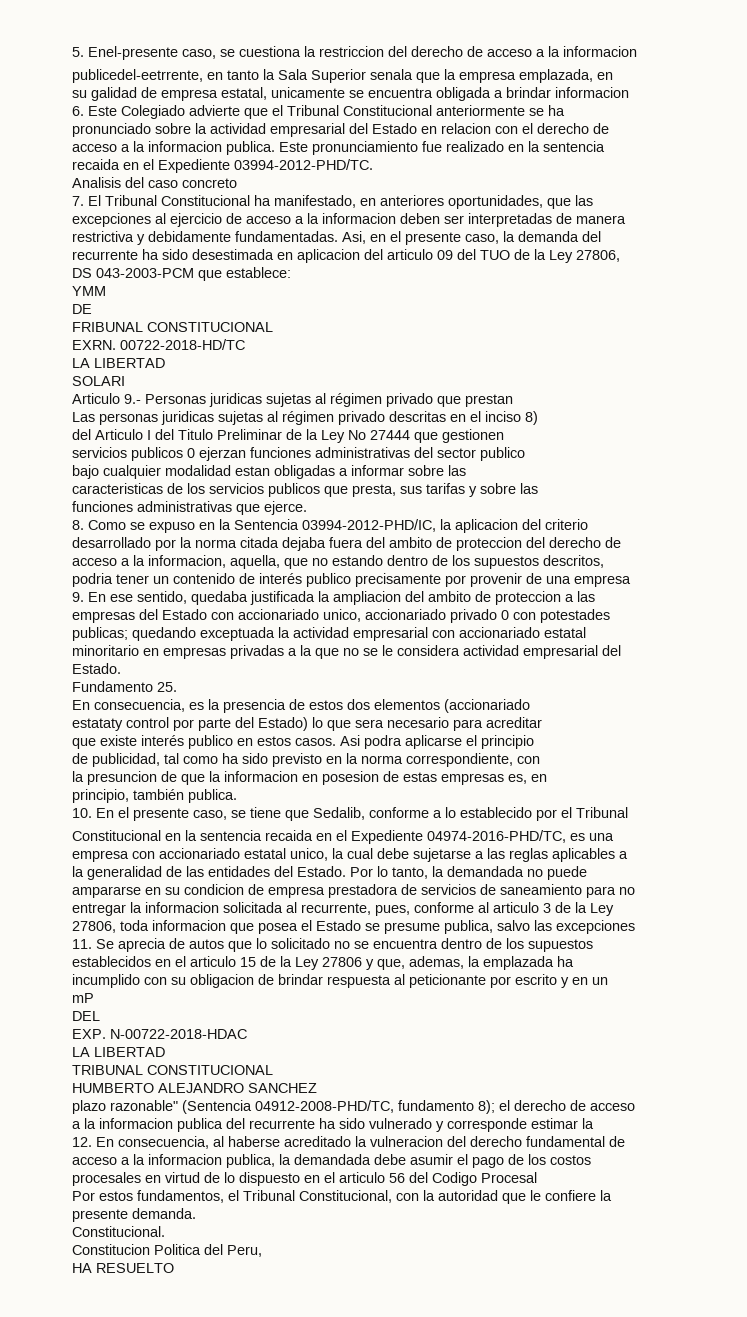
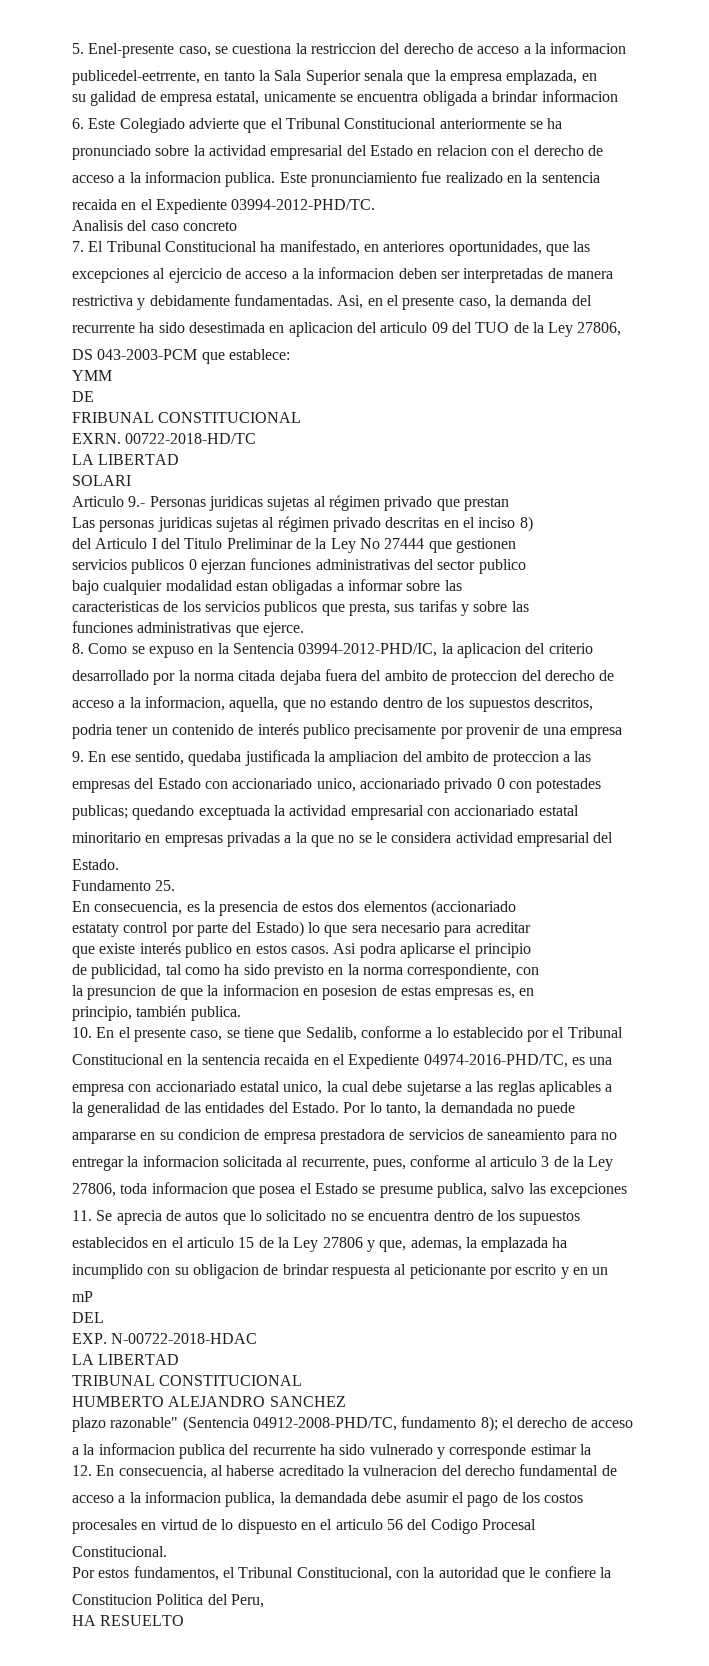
(537, 1177) none -> [72,1546,167,1557] // Constitucional.
[72,1208,196,1222] [72,1226,165,1237] // presente demanda. // Constitucional. -> (611, 1572) none

